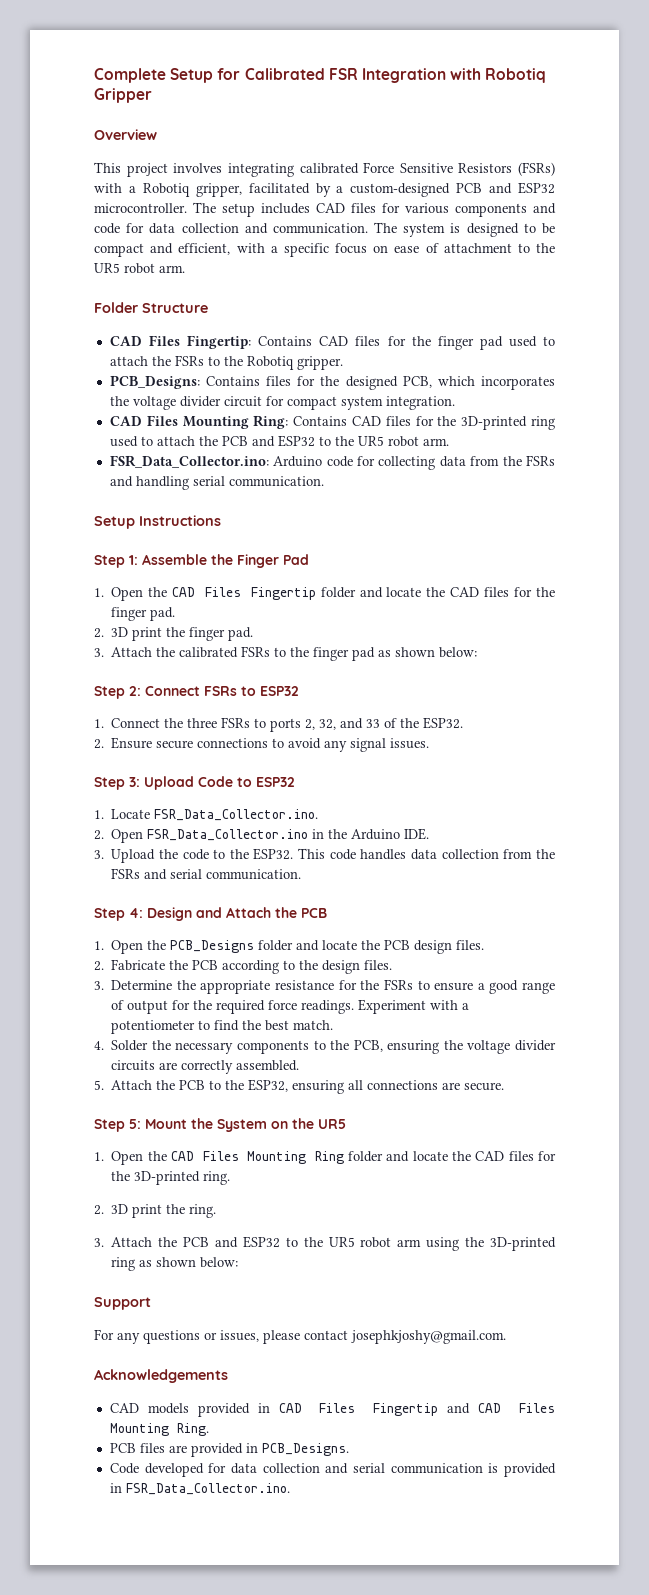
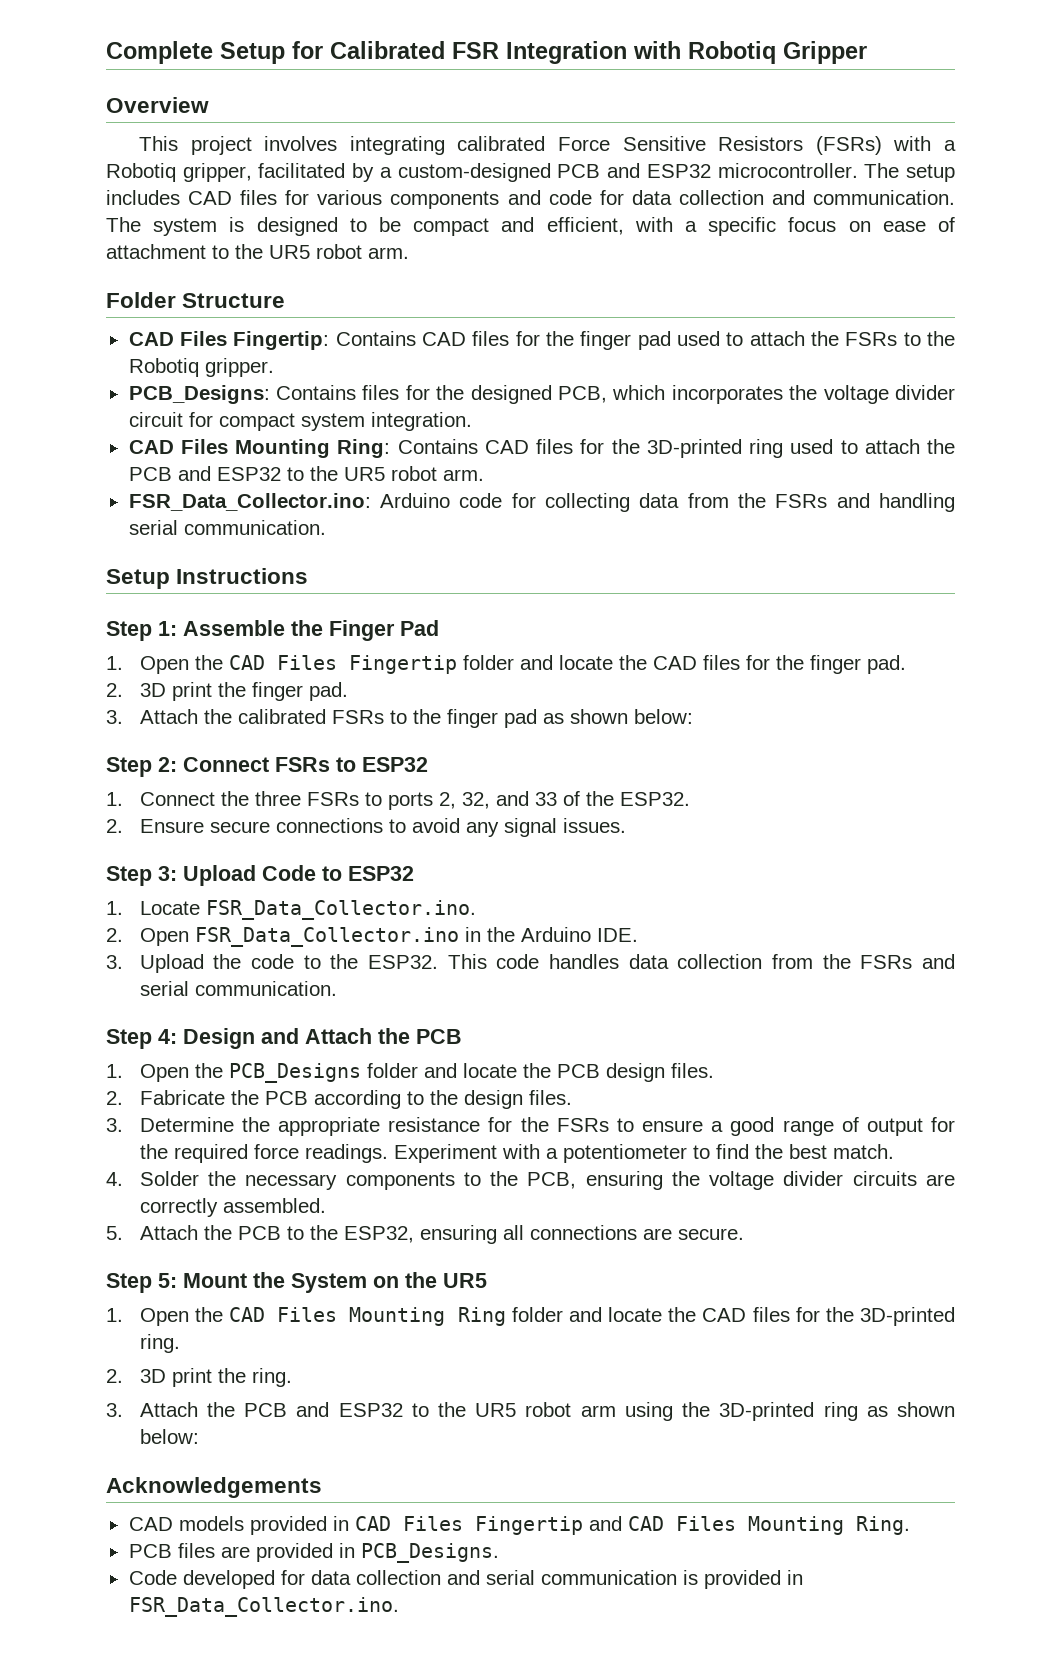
[94,1297,151,1310] [94,1329,506,1344] // Support // For any questions or issues, please contact josephkjoshy@gmail.com. -> (199, 1436) none

